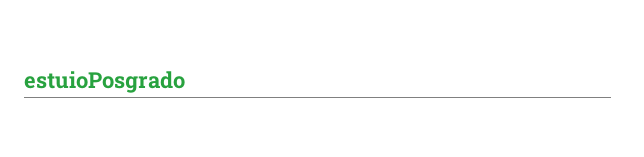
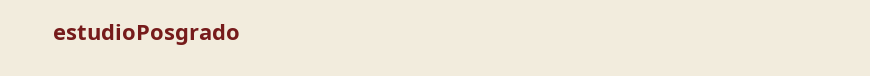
[24,71,185,93] estuioPosgrado -> [53,24,240,45] estudioPosgrado

